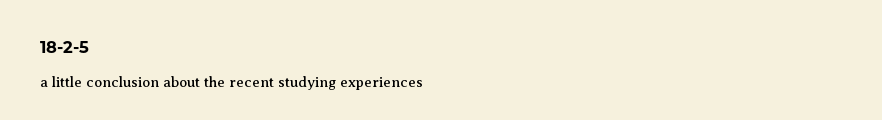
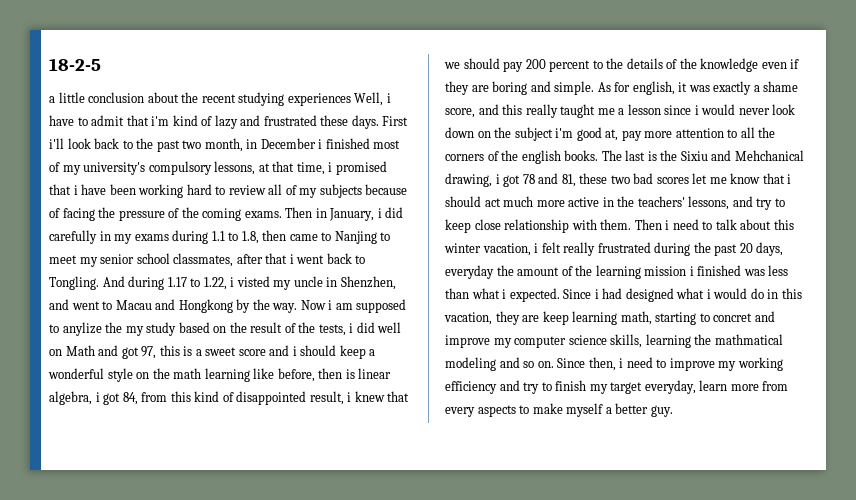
(423, 83) none -> [354,92,391,106] [49,115,409,129] [49,138,401,152] [49,161,387,175] [49,184,408,198] [49,207,404,221] [49,230,391,244] [49,253,366,267] [49,276,396,290] [49,299,407,313] [49,322,402,336] [49,345,376,359] [48,368,392,382] [49,391,410,405] [444,58,800,72] [445,81,799,95] [445,104,796,118] [445,127,776,141] [445,150,804,164] [445,173,792,187] [445,196,785,210] [445,219,794,233] [444,242,784,256] [445,265,789,279] [445,288,802,302] [444,311,775,325] [445,334,783,348] [445,357,783,371] [445,380,789,394] [445,403,673,417] Well, i have to admit that i'm kind of lazy and frustrated these days. First i'll look back to the past two month, in December i finished most of my university's compulsory lessons, at that time, i promised that i have been working hard to review all of my subjects because of facing the pressure of the coming exams. Then in January, i did carefully in my exams during 1.1 to 1.8, then came to Nanjing to meet my senior school classmates, after that i went back to Tongling. And during 1.17 to 1.22, i visted my uncle in Shenzhen, and went to Macau and Hongkong by the way. Now i am supposed to anylize the my study based on the result of the tests, i did well on Math and got 97, this is a sweet score and i should keep a wonderful style on the math learning like before, then is linear algebra, i got 84, from this kind of disappointed result, i knew that we should pay 200 percent to the details of the knowledge even if they are boring and simple. As for english, it was exactly a shame score, and this really taught me a lesson since i would never look down on the subject i'm good at, pay more attention to all the corners of the english books. The last is the Sixiu and Mehchanical drawing, i got 78 and 81, these two bad scores let me know that i should act much more active in the teachers' lessons, and try to keep close relationship with them. Then i need to talk about this winter vacation, i felt really frustrated during the past 20 days, everyday the amount of the learning mission i finished was less than what i expected. Since i had designed what i would do in this vacation, they are keep learning math, starting to concret and improve my computer science skills, learning the mathmatical modeling and so on. Since then, i need to improve my working efficiency and try to finish my target everyday, learn more from every aspects to make myself a better guy.

